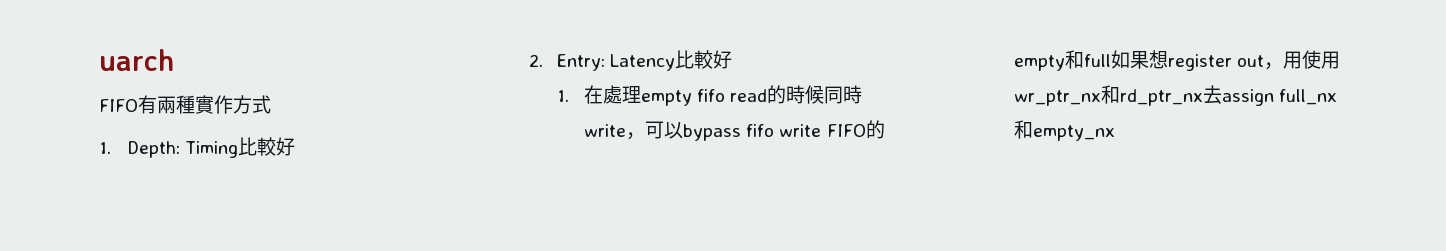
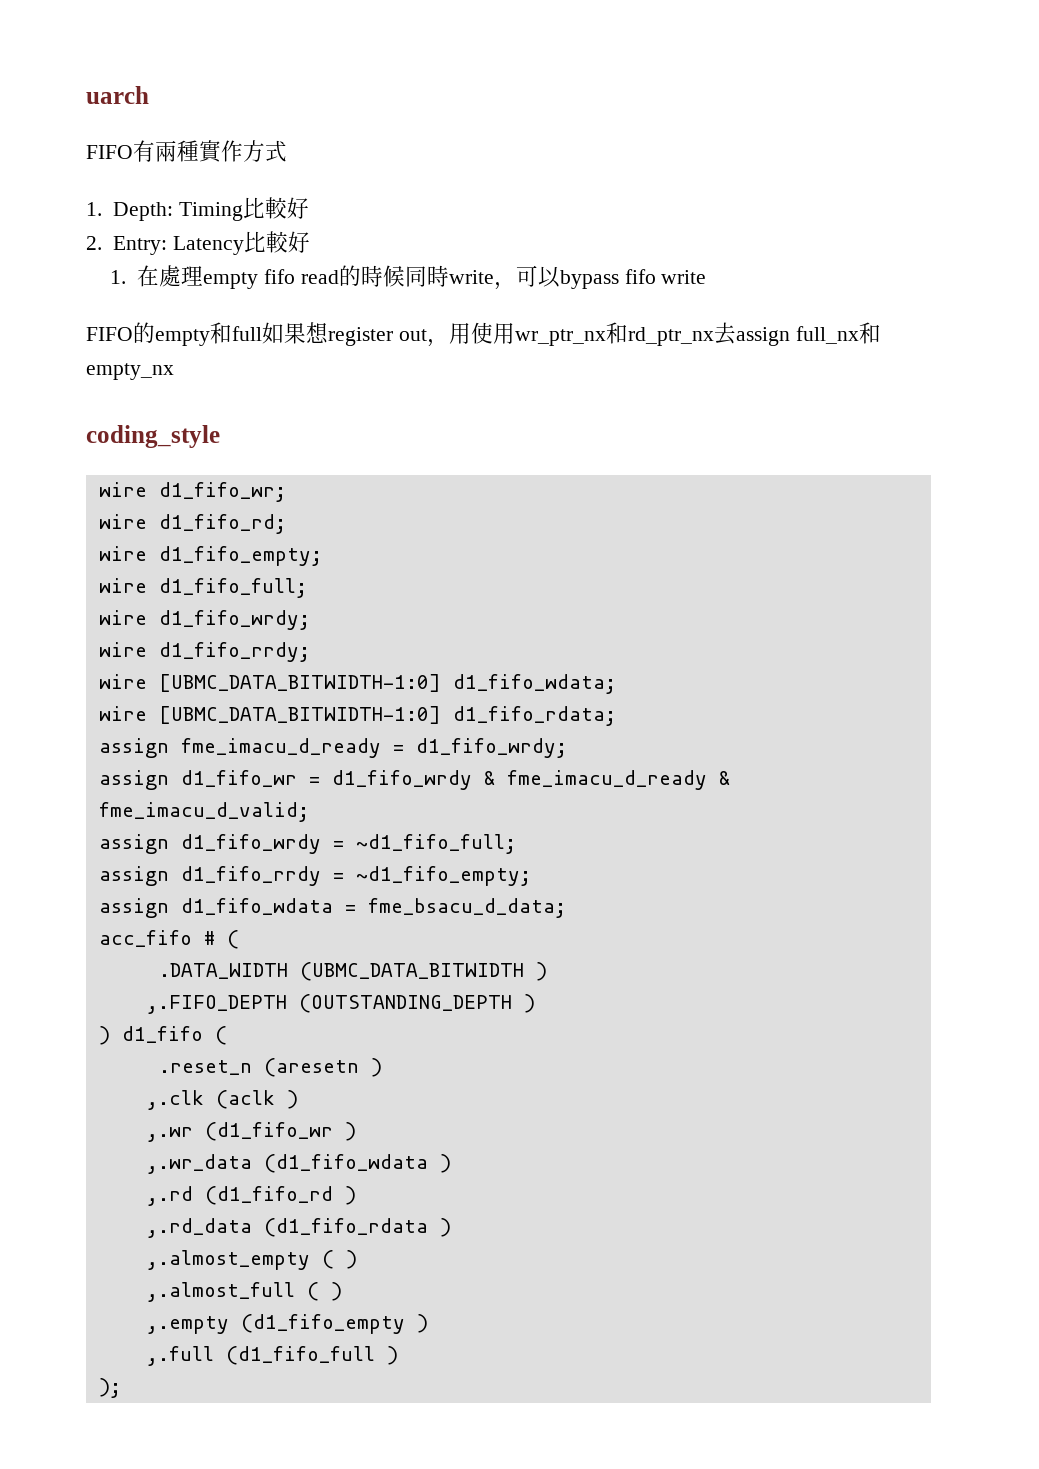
(822, 130) none -> (707, 277) //
(1116, 133) none -> [86,425,220,448] [98,482,286,502] [98,514,286,534] [98,546,322,566] [98,578,307,598] [98,610,310,630] [98,642,310,662] [98,674,616,694] [98,706,616,726] [98,738,567,758] [98,770,730,790] [98,802,309,822] [98,834,516,854] [98,866,531,886] [98,898,566,918] [98,930,239,949] [158,962,547,981] [146,994,535,1014] [98,1026,227,1045] [158,1058,382,1077] [146,1090,298,1110] [146,1122,356,1142] [146,1154,451,1174] [146,1186,356,1206] [146,1218,451,1238] [146,1250,357,1270] [146,1282,342,1302] [146,1314,428,1334] [146,1346,398,1366] [98,1378,121,1398] // coding_style // wire d1_fifo_wr; // wire d1_fifo_rd; // wire d1_fifo_empty; // wire d1_fifo_full; // wire d1_fifo_wrdy; // wire d1_fifo_rrdy; // wire [UBMC_DATA_BITWIDTH-1:0] d1_fifo_wdata; // wire [UBMC_DATA_BITWIDTH-1:0] d1_fifo_rdata; // assign fme_imacu_d_ready = d1_fifo_wrdy; // assign d1_fifo_wr = d1_fifo_wrdy & fme_imacu_d_ready & fme_imacu_d_valid; // assign d1_fifo_wrdy = ~d1_fifo_full; // assign d1_fifo_rrdy = ~d1_fifo_empty; // assign d1_fifo_wdata = fme_bsacu_d_data; // acc_fifo # ( // .DATA_WIDTH (UBMC_DATA_BITWIDTH ) // ,.FIFO_DEPTH (OUTSTANDING_DEPTH ) // ) d1_fifo ( // .reset_n (aresetn ) // ,.clk (aclk ) // ,.wr (d1_fifo_wr ) // ,.wr_data (d1_fifo_wdata ) // ,.rd (d1_fifo_rd ) // ,.rd_data (d1_fifo_rdata ) // ,.almost_empty ( ) // ,.almost_full ( ) // ,.empty (d1_fifo_empty ) // ,.full (d1_fifo_full ) // );

